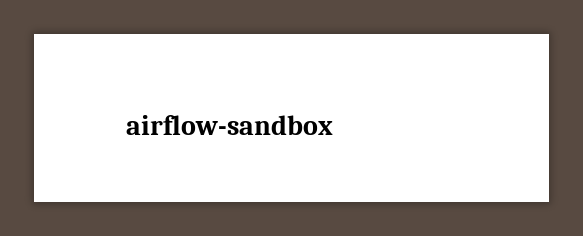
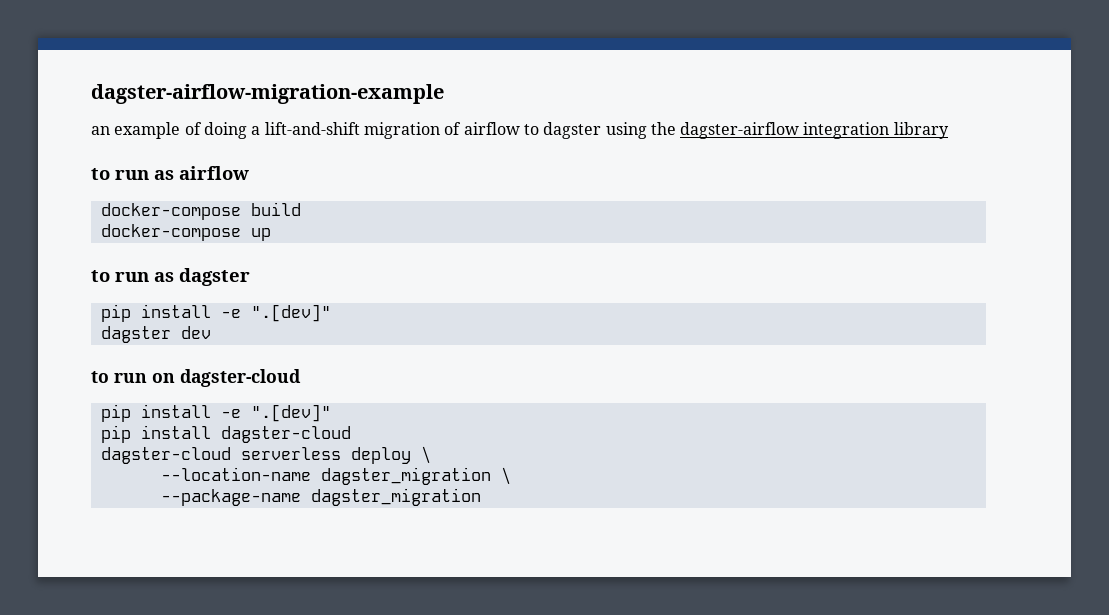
[126,115,333,135] airflow-sandbox -> [91,84,444,104] [91,122,949,139] [91,166,249,180] [100,202,301,220] [100,224,271,241] [91,268,250,286] [100,304,331,322] [100,326,211,343] [91,369,301,387] [100,404,331,422] [100,425,351,443] [100,446,431,464] [160,467,511,485] [160,488,481,506] dagster-airflow-migration-example // an example of doing a lift-and-shift migration of airflow to dagster using the dagster-airflow integration library // to run as airflow // docker-compose build // docker-compose up // to run as dagster // pip install -e ".[dev]" // dagster dev // to run on dagster-cloud // pip install -e ".[dev]" // pip install dagster-cloud // dagster-cloud serverless deploy \ // --location-name dagster_migration \ // --package-name dagster_migration

